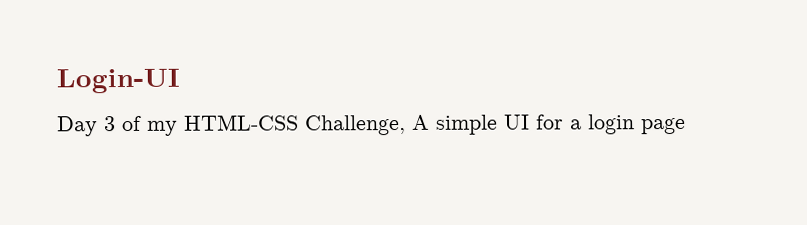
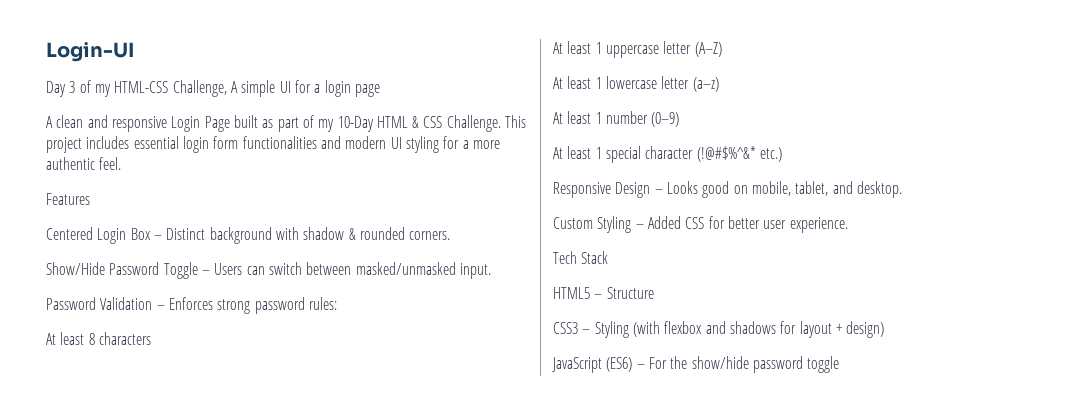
(686, 126) none -> [46,115,527,132] [46,136,500,153] [46,157,122,170] [46,193,90,205] [46,227,451,244] [46,262,491,279] [46,297,337,314] [46,332,151,345] [553,41,722,58] [553,76,719,92] [553,111,680,127] [553,146,782,163] [553,181,902,198] [553,216,848,233] [553,251,609,264] [553,287,654,299] [553,321,885,338] [552,356,840,373] // A clean and responsive Login Page built as part of my 10-Day HTML & CSS Challenge. This project includes essential login form functionalities and modern UI styling for a more authentic feel. // Features // Centered Login Box – Distinct background with shadow & rounded corners. // Show/Hide Password Toggle – Users can switch between masked/unmasked input. // Password Validation – Enforces strong password rules: // At least 8 characters // At least 1 uppercase letter (A–Z) // At least 1 lowercase letter (a–z) // At least 1 number (0–9) // At least 1 special character (!@#$%^&* etc.) // Responsive Design – Looks good on mobile, tablet, and desktop. // Custom Styling – Added CSS for better user experience. // Tech Stack // HTML5 – Structure // CSS3 – Styling (with flexbox and shadows for layout + design) // JavaScript (ES6) – For the show/hide password toggle

